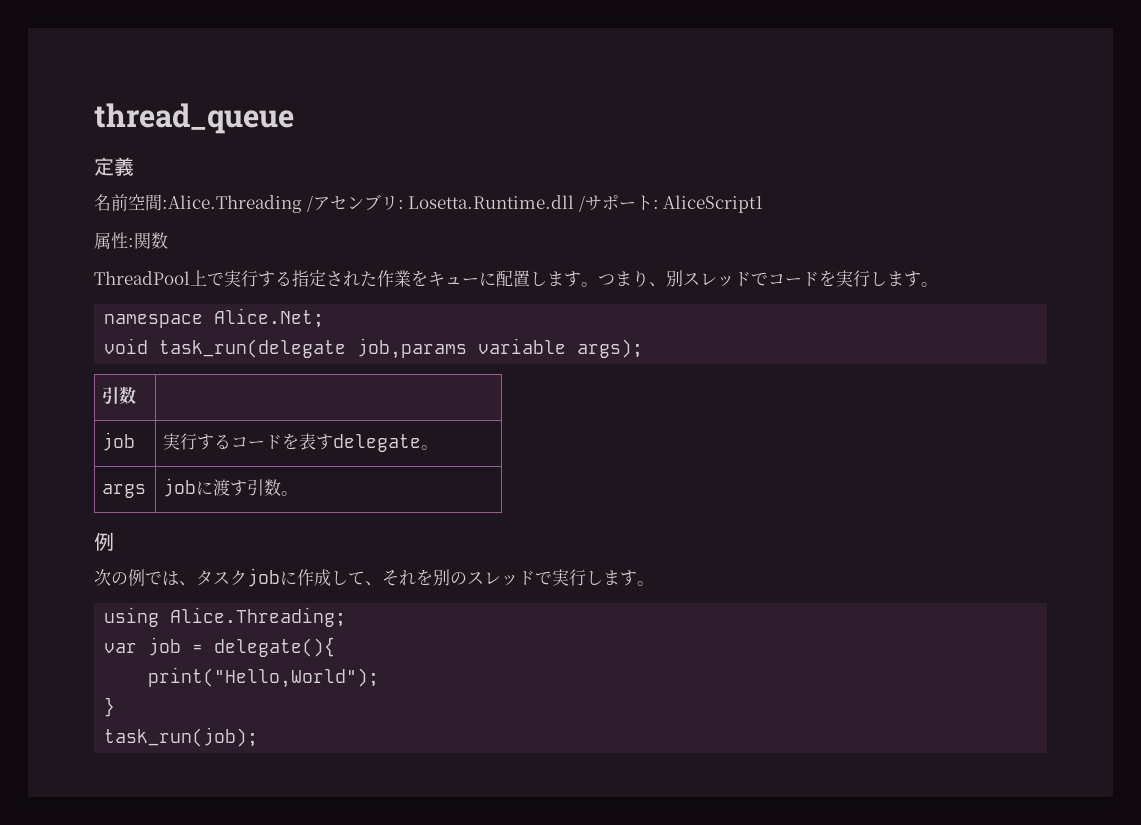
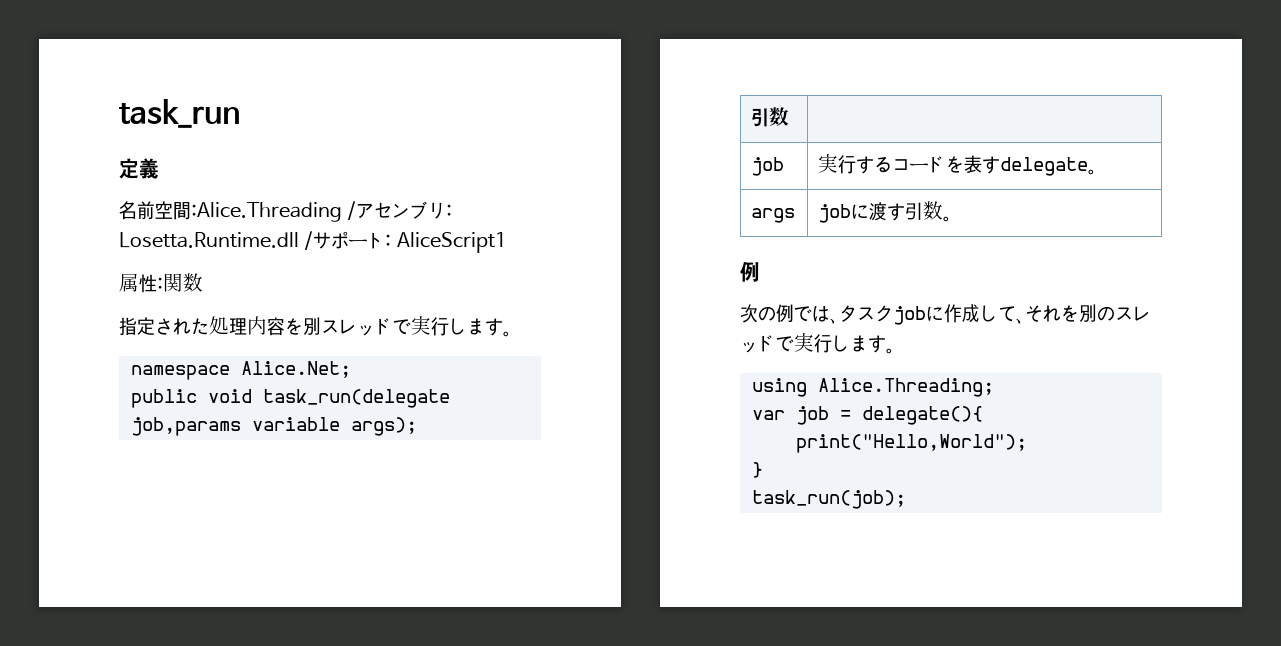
[94,103,294,134] thread_queue -> [119,99,240,128] task_run
[94,270,666,287] ThreadPool上で実行する指定された作業をキューに配置します。つまり、 -> [119,316,303,336] 指定された処理内容を
[768,270,836,287] コードを -> (411, 327) none
(325, 318) none -> [130,389,197,408] public

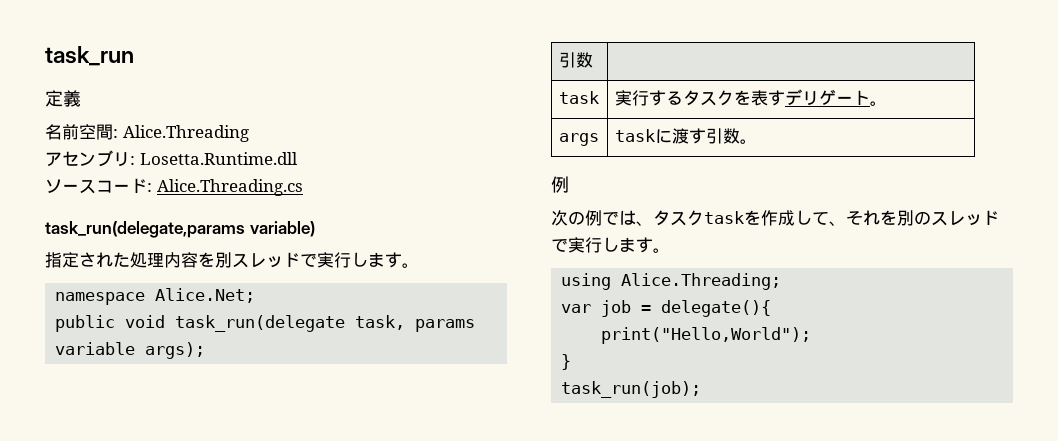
[191,201,357,222] :Alice.Threading / -> [113,125,249,142] : Alice.Threading //
[304,231,507,253] [119,273,203,293] /サポート: AliceScript1 // 属性:関数 -> [45,178,303,196] [45,221,315,238] // ソースコード: Alice.Threading.cs // task_run(delegate,params variable)
[130,417,241,436] job,params -> [355,315,476,332] task, params
[751,157,785,176] job -> [558,91,599,104] task
[892,155,1089,176] コードを表すdelegate -> [682,89,870,106] タスクを表すデリゲート
[818,204,852,223] job -> [614,129,655,142] task
[893,306,944,325] jobに -> [704,210,761,225] taskを

